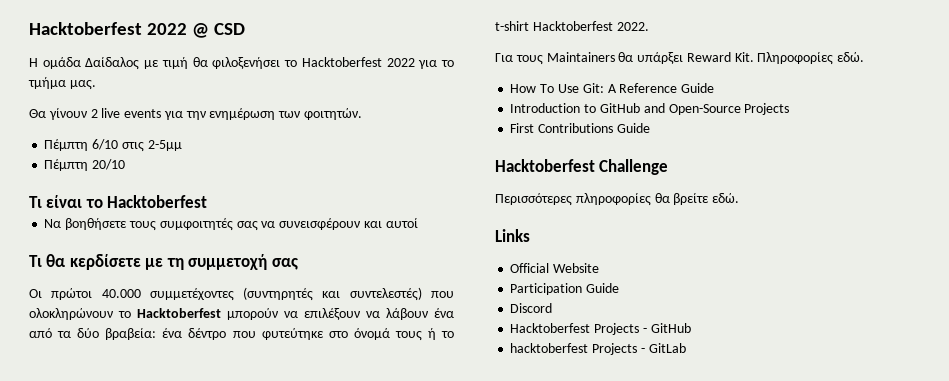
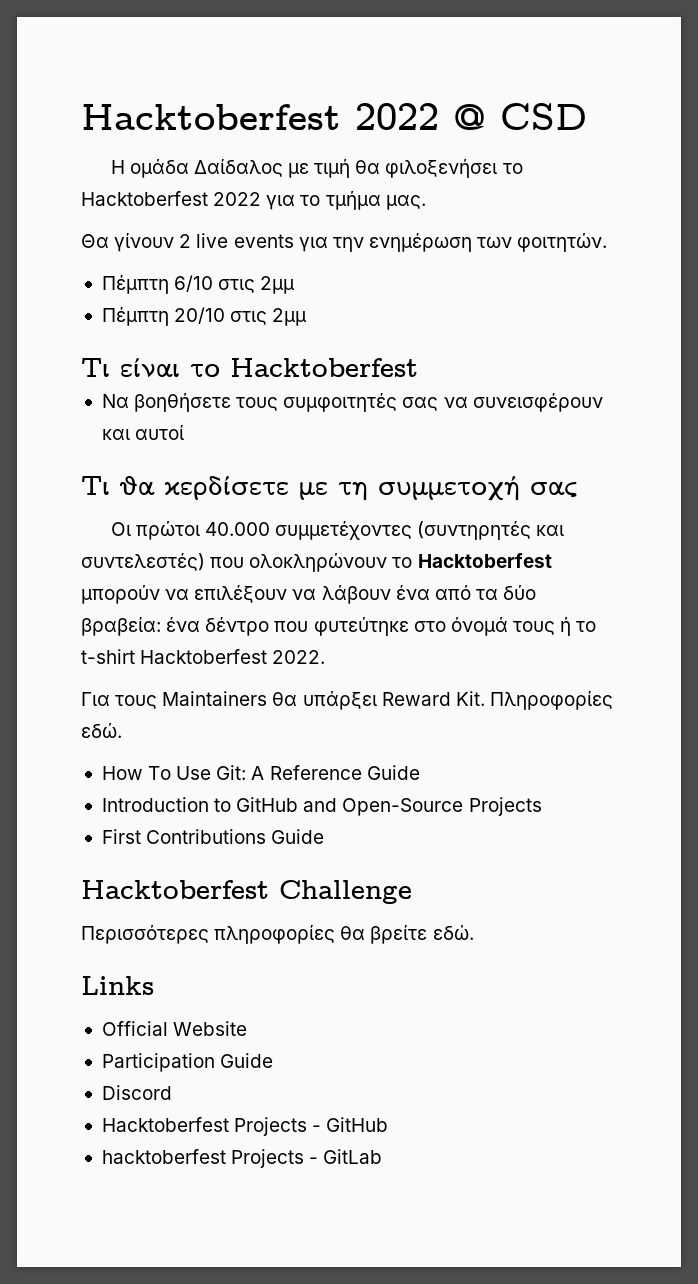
[147,140,182,151] 2-5μμ -> [260,276,296,294] 2μμ
(126, 164) none -> [230,308,308,326] στις 2μμ

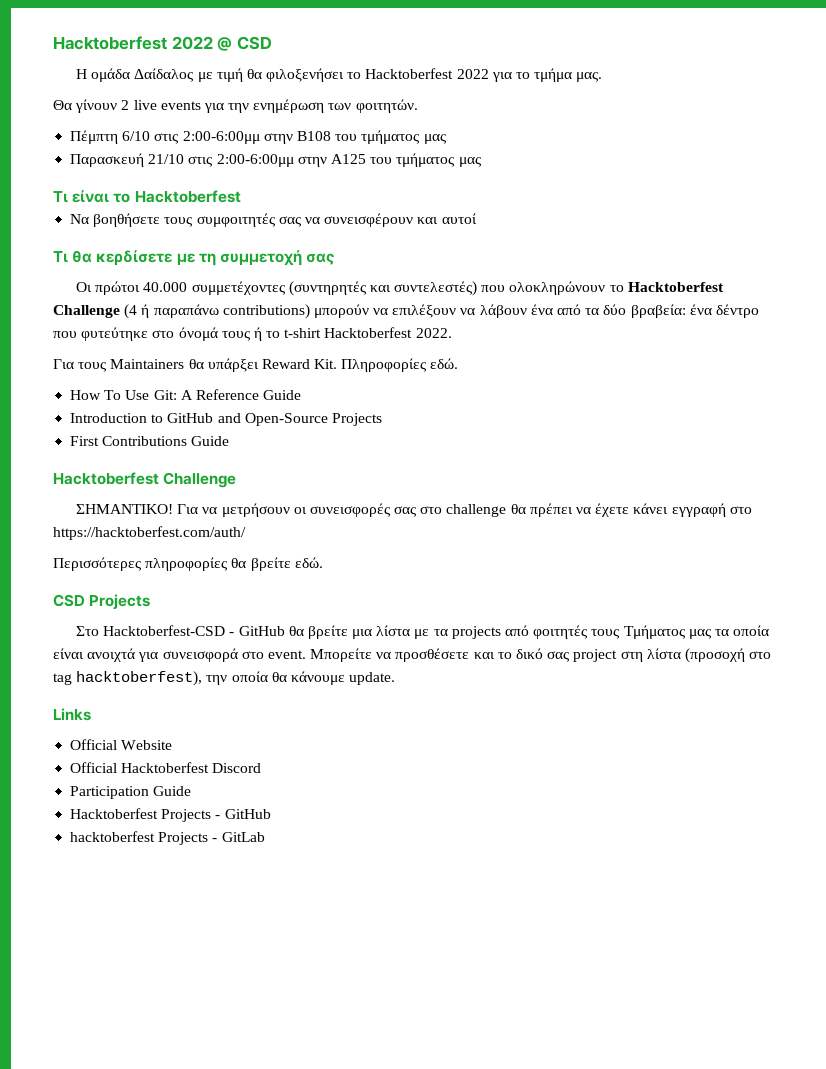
[260,276,296,294] [101,307,308,326] 2μμ // Πέμπτη 20/10 στις 2μμ -> [182,130,446,144] [70,153,481,167] 2:00-6:00μμ στην Β108 του τμήματος μας // Παρασκευή 21/10 στις 2:00-6:00μμ στην A125 του τμήματος μας
(552, 560) none -> [53,304,310,319] Challenge (4 ή παραπάνω contributions)
(412, 892) none -> [75,503,752,517] [53,526,246,540] // ΣΗΜΑΝΤΙΚΟ! Για να μετρήσουν οι συνεισφορές σας στο challenge θα πρέπει να έχετε κάνει εγγραφή στο https://hacktoberfest.com/auth/
(474, 932) none -> [53,594,151,610] [75,625,770,639] [53,648,772,663] [53,671,396,686] // CSD Projects // Στο Hacktoberfest-CSD - GitHub θα βρείτε μια λίστα με τα projects από φοιτητές τους Τμήματος μας τα οποία είναι ανοιχτά για συνεισφορά στο event. Μπορείτε να προσθέσετε και το δικό σας project στη λίστα (προσοχή στο tag hacktoberfest), την οποία θα κάνουμε update.
(248, 1028) none -> [70,762,262,773] // Official Hacktoberfest Discord
[101,1085,172,1100] // Discord -> (192, 791) none

